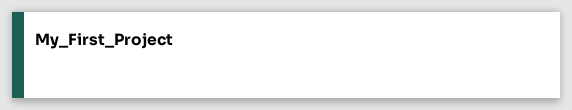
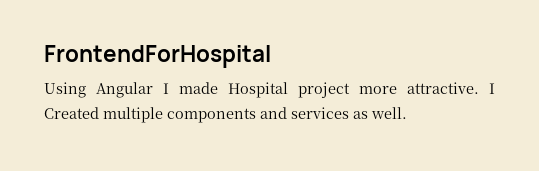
[35,33,173,49] My_First_Project -> [44,45,271,68] [44,82,495,98] [44,107,407,123] FrontendForHospital // Using Angular I made Hospital project more attractive. I Created multiple components and services as well.

